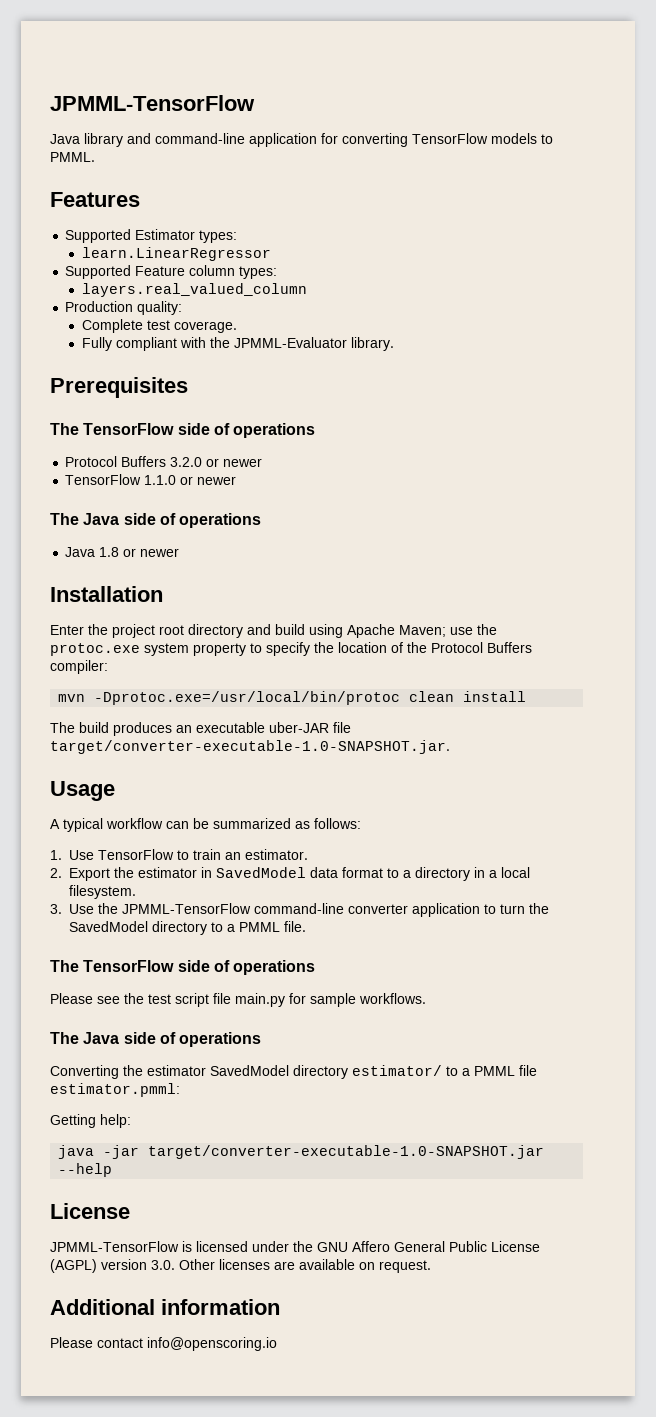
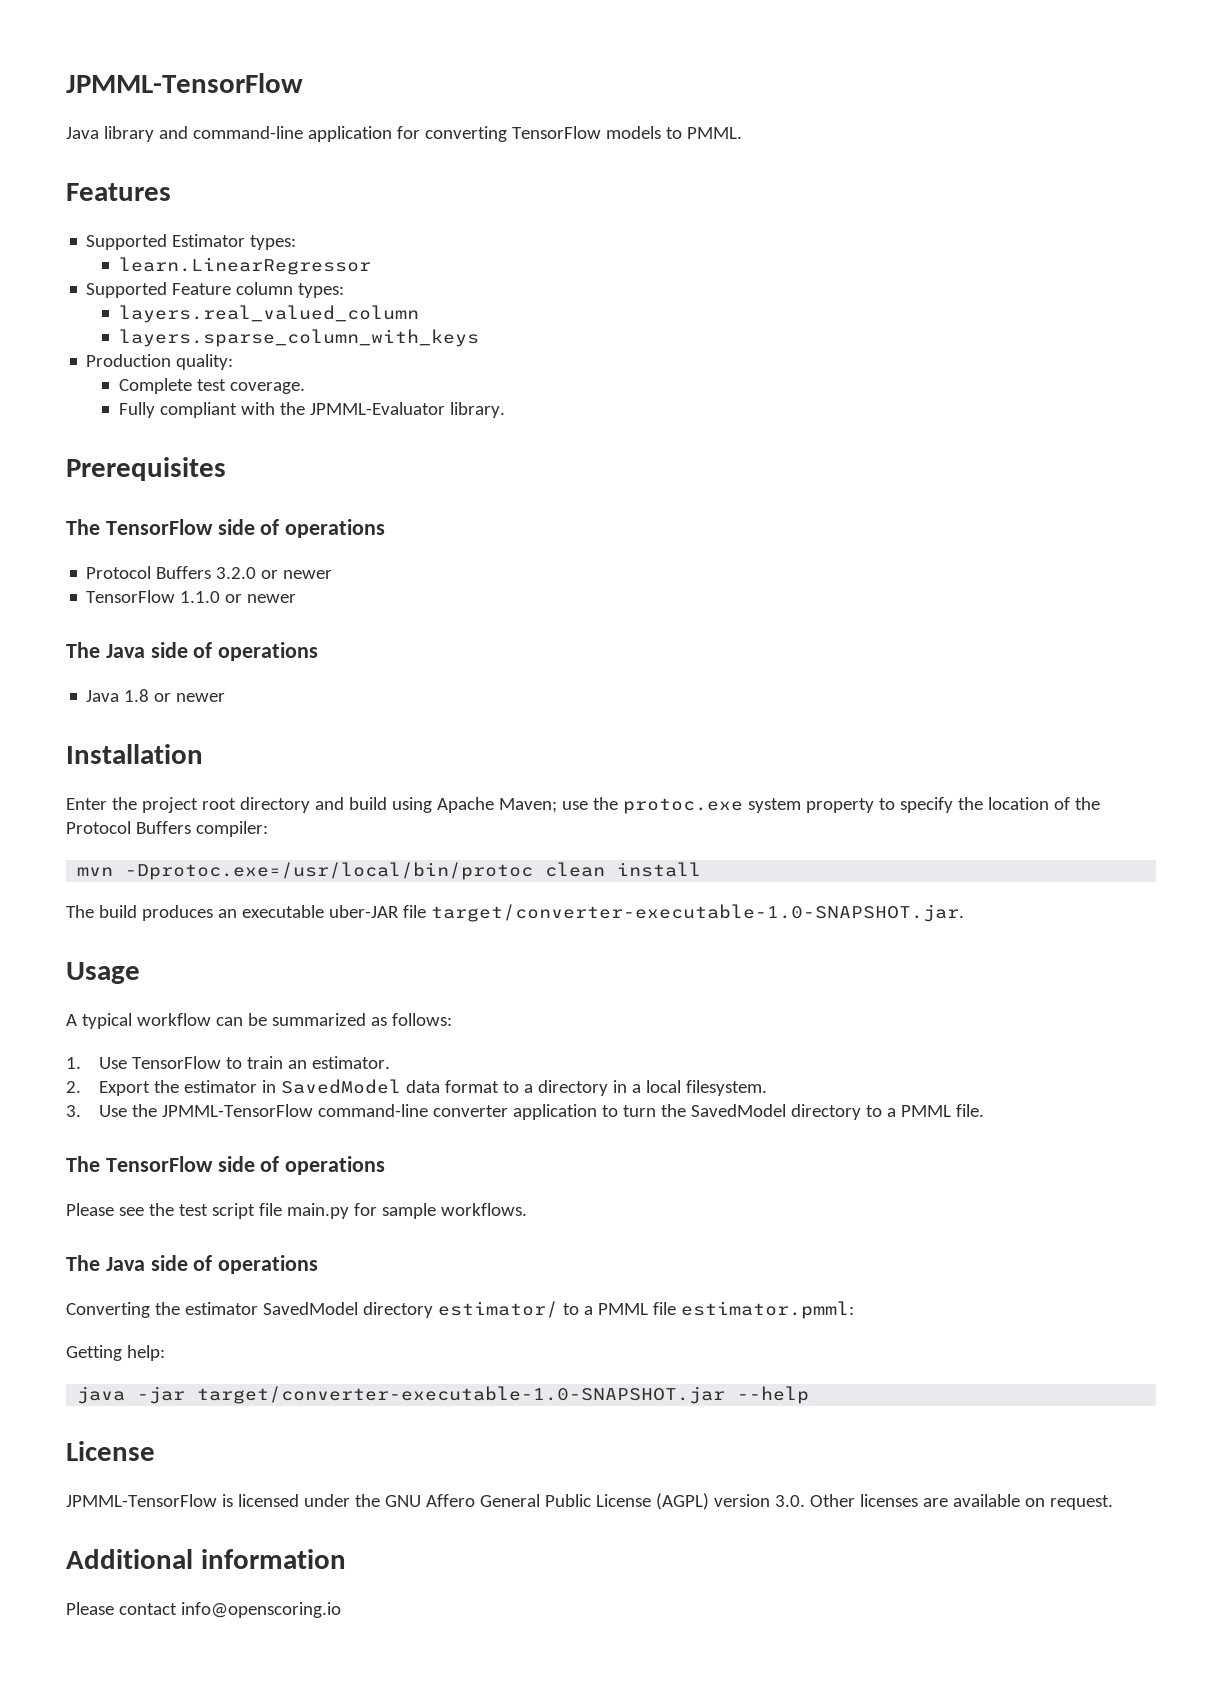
(307, 290) none -> [118,329,479,347] // layers.sparse_column_with_keys

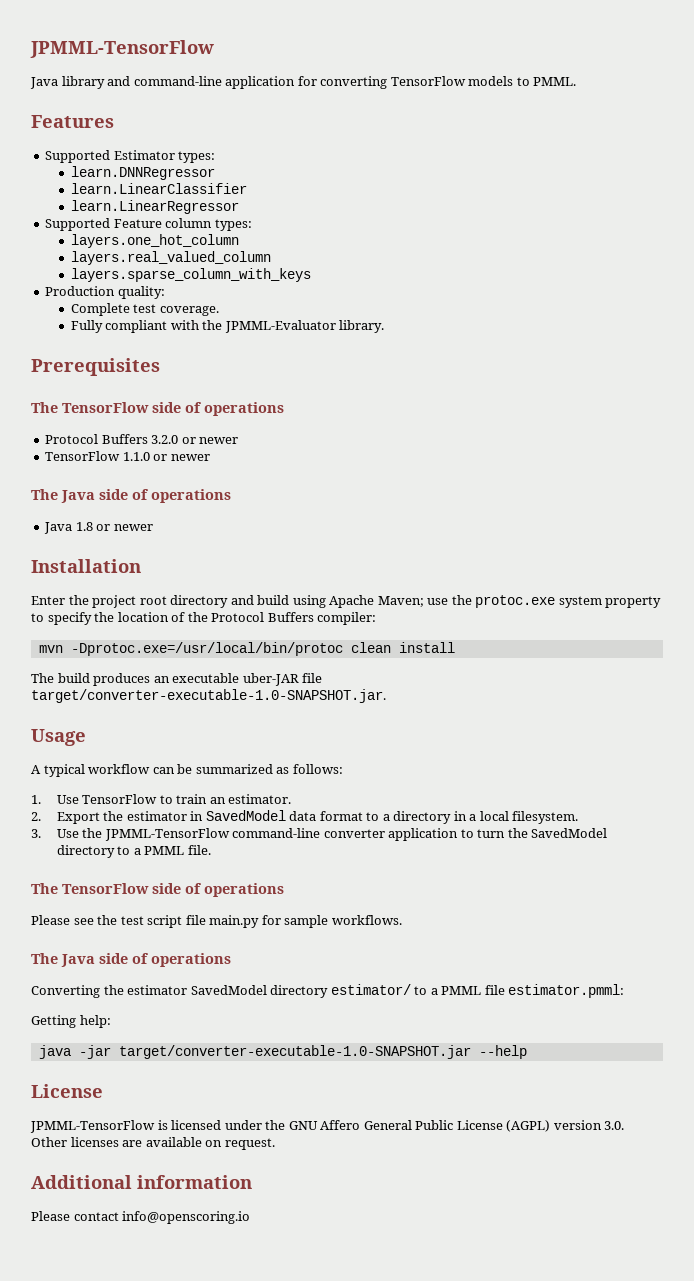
(297, 242) none -> [70,166,215,180] [70,183,247,194] // learn.DNNRegressor // learn.LinearClassifier
(345, 290) none -> [70,234,239,248] // layers.one_hot_column

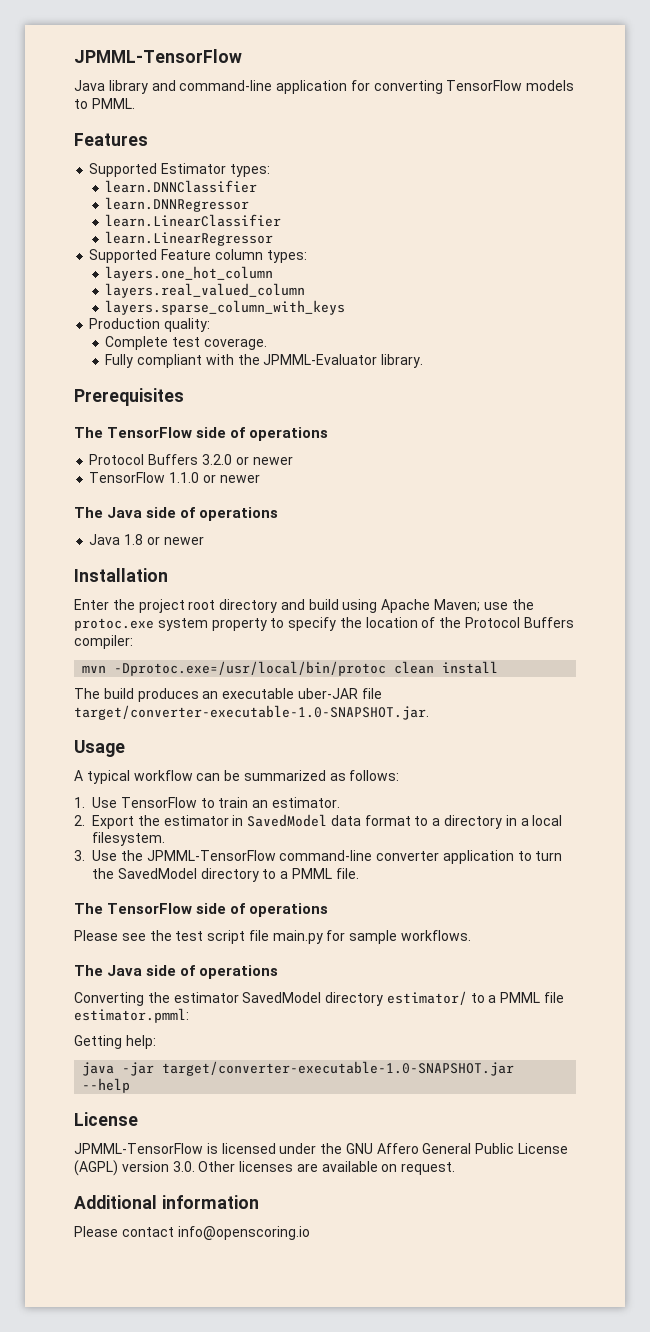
(216, 157) none -> [105,180,258,193] // learn.DNNClassifier

